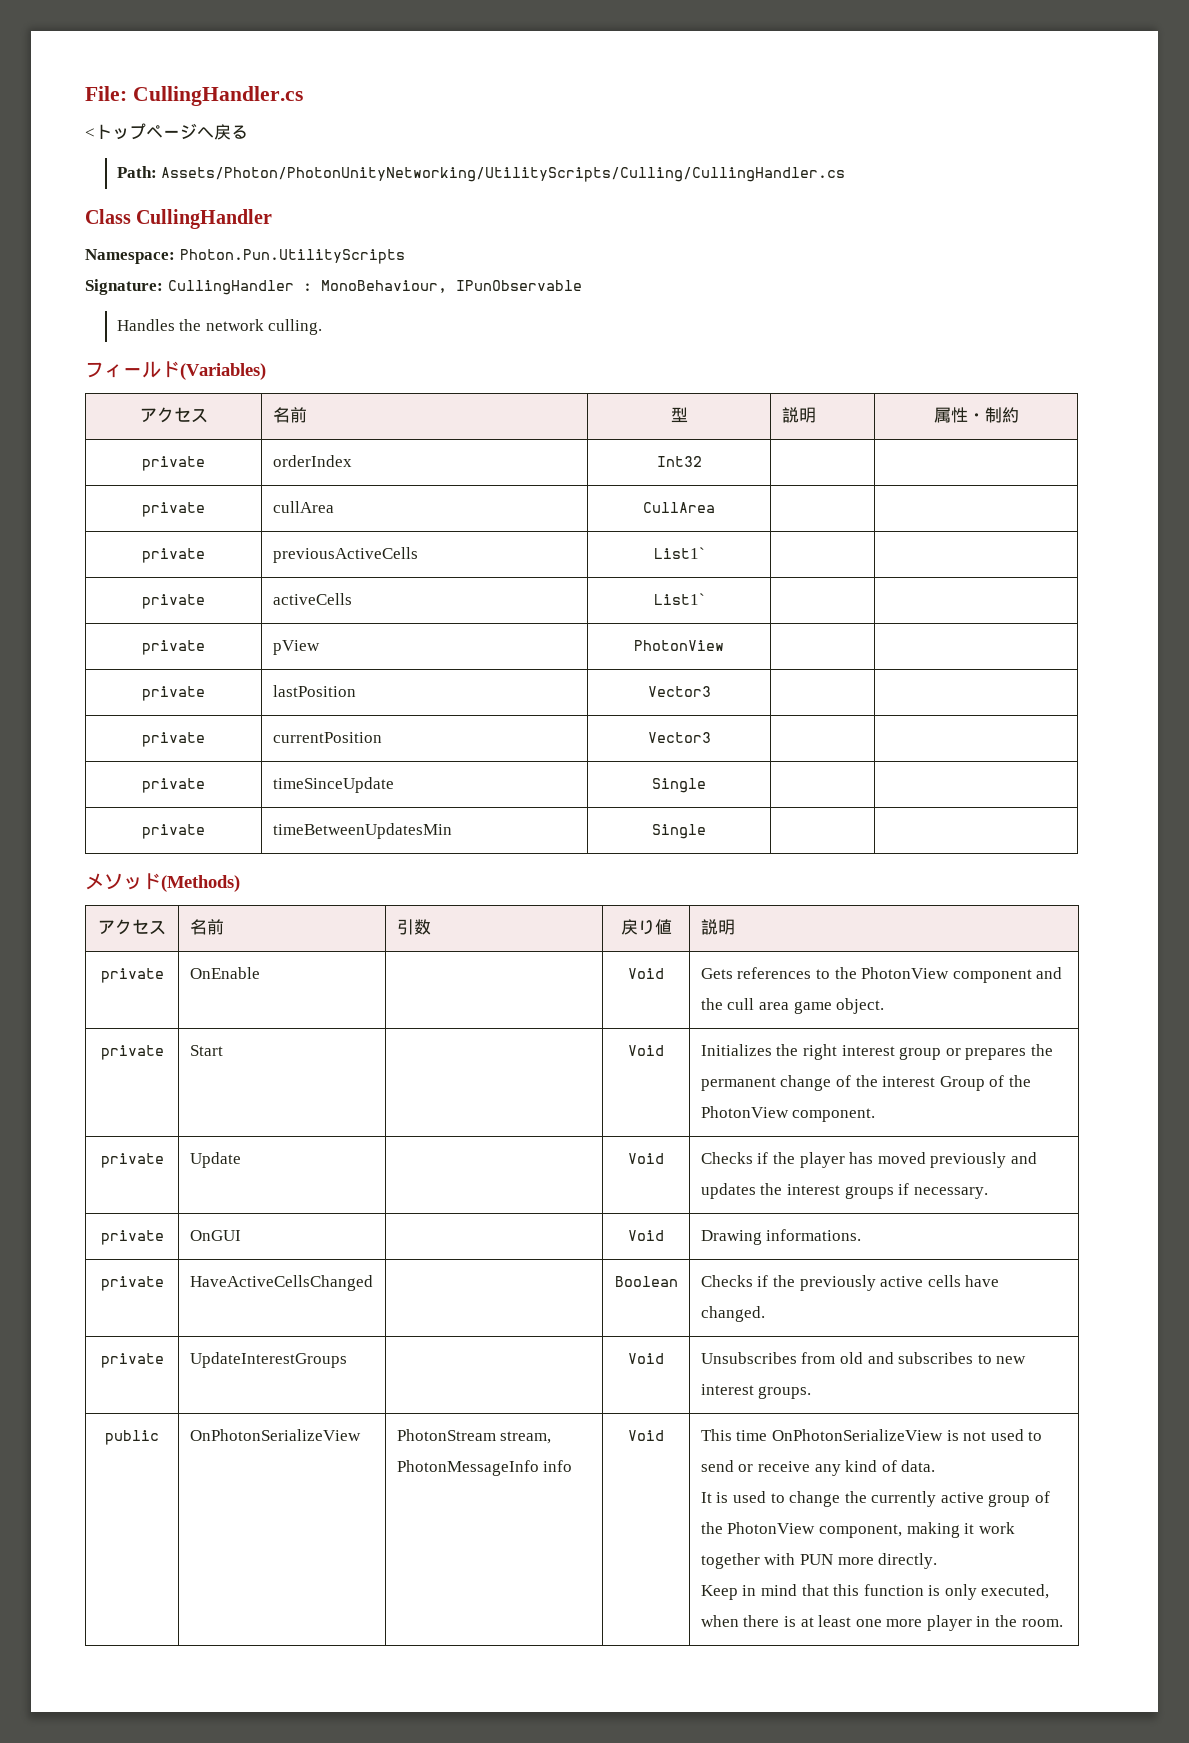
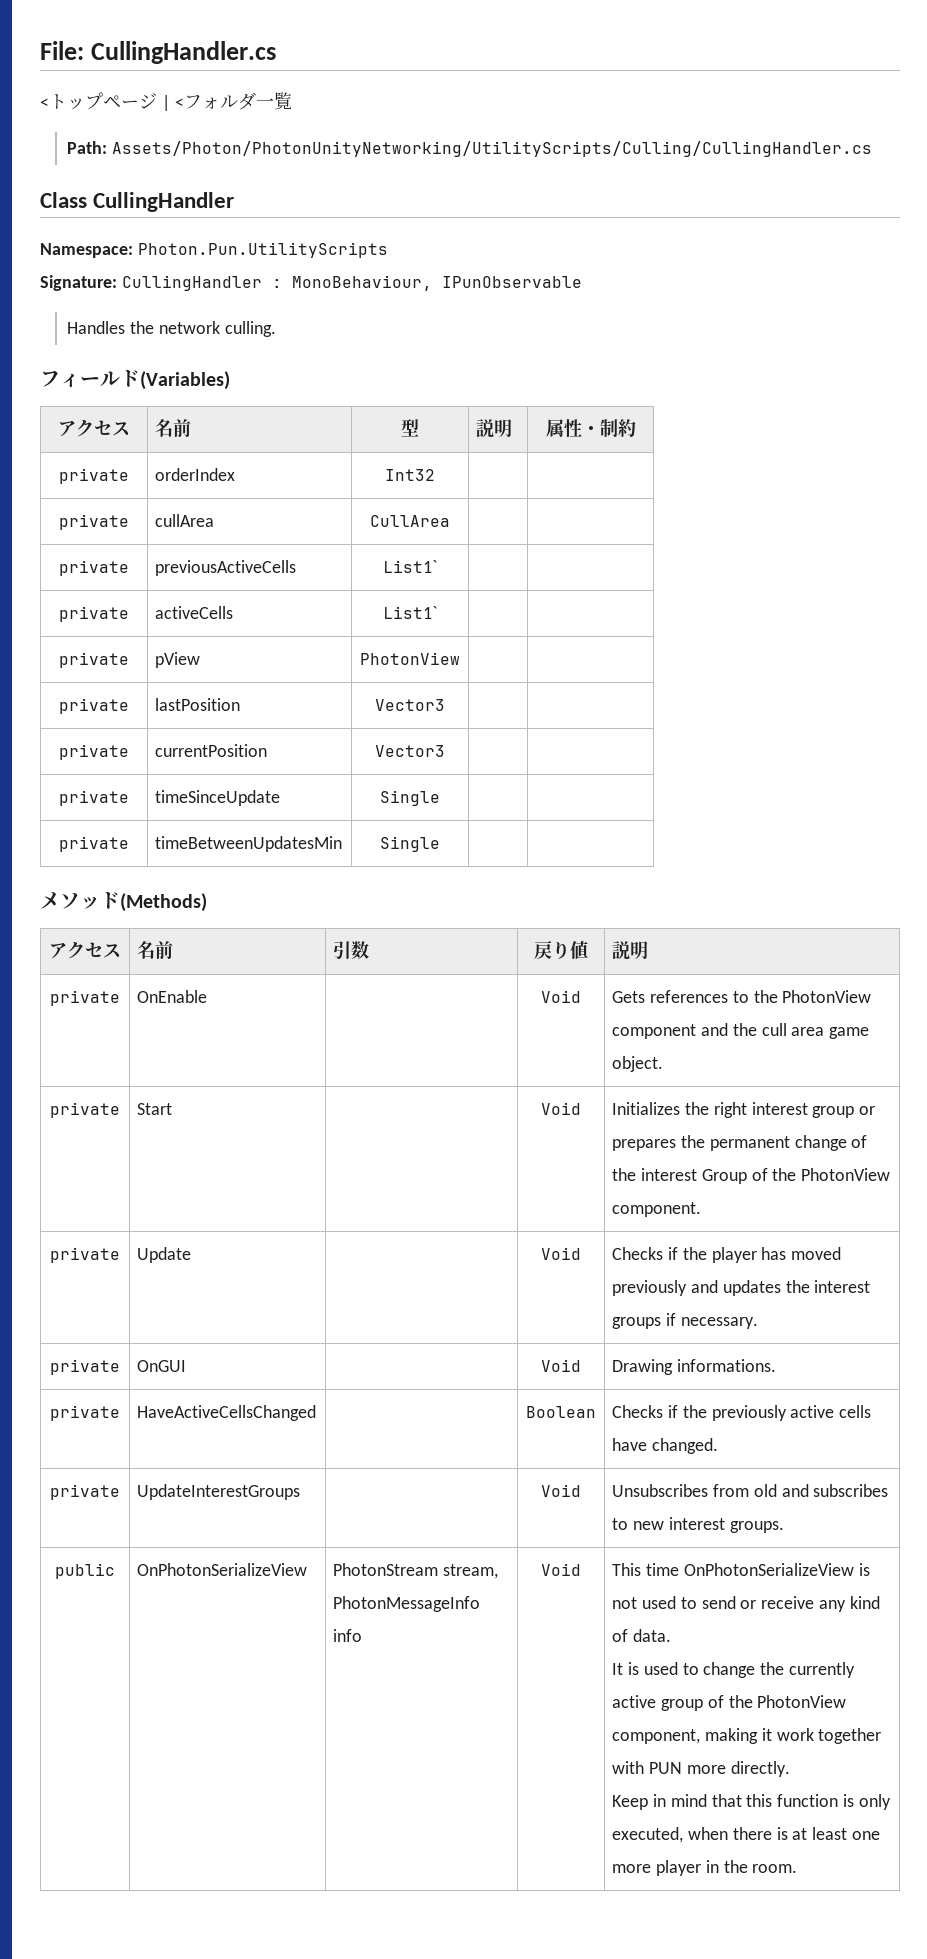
[197,124,248,140] へ戻る -> [161,92,292,111] | <フォルダ一覧

